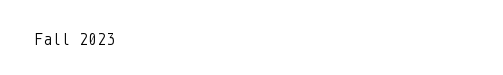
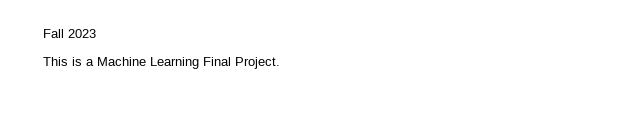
(115, 39) none -> [43,57,280,69] // This is a Machine Learning Final Project.

